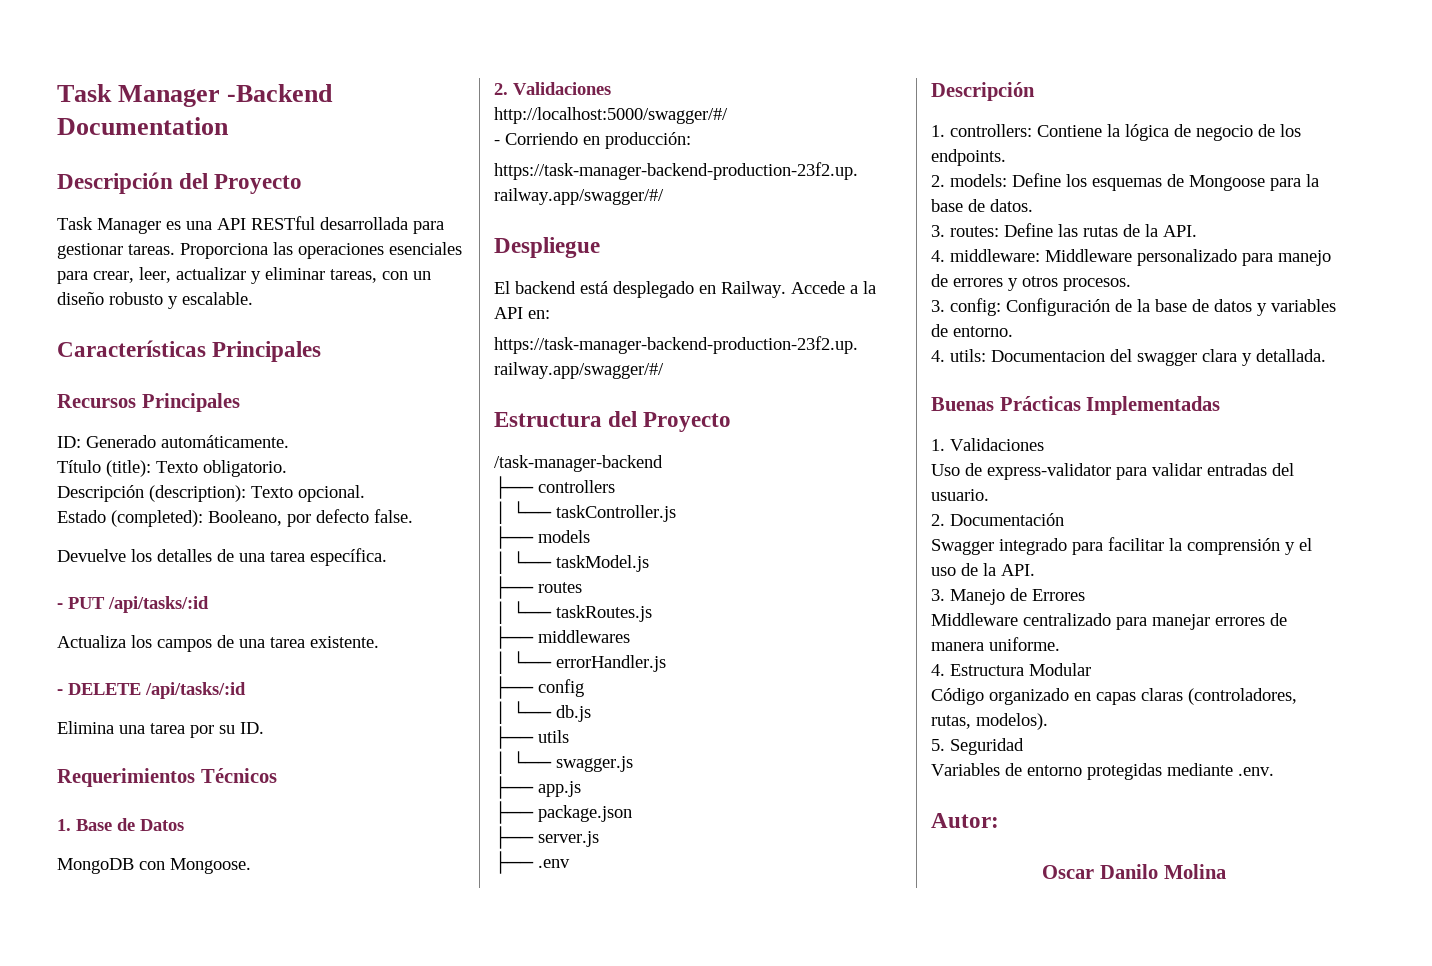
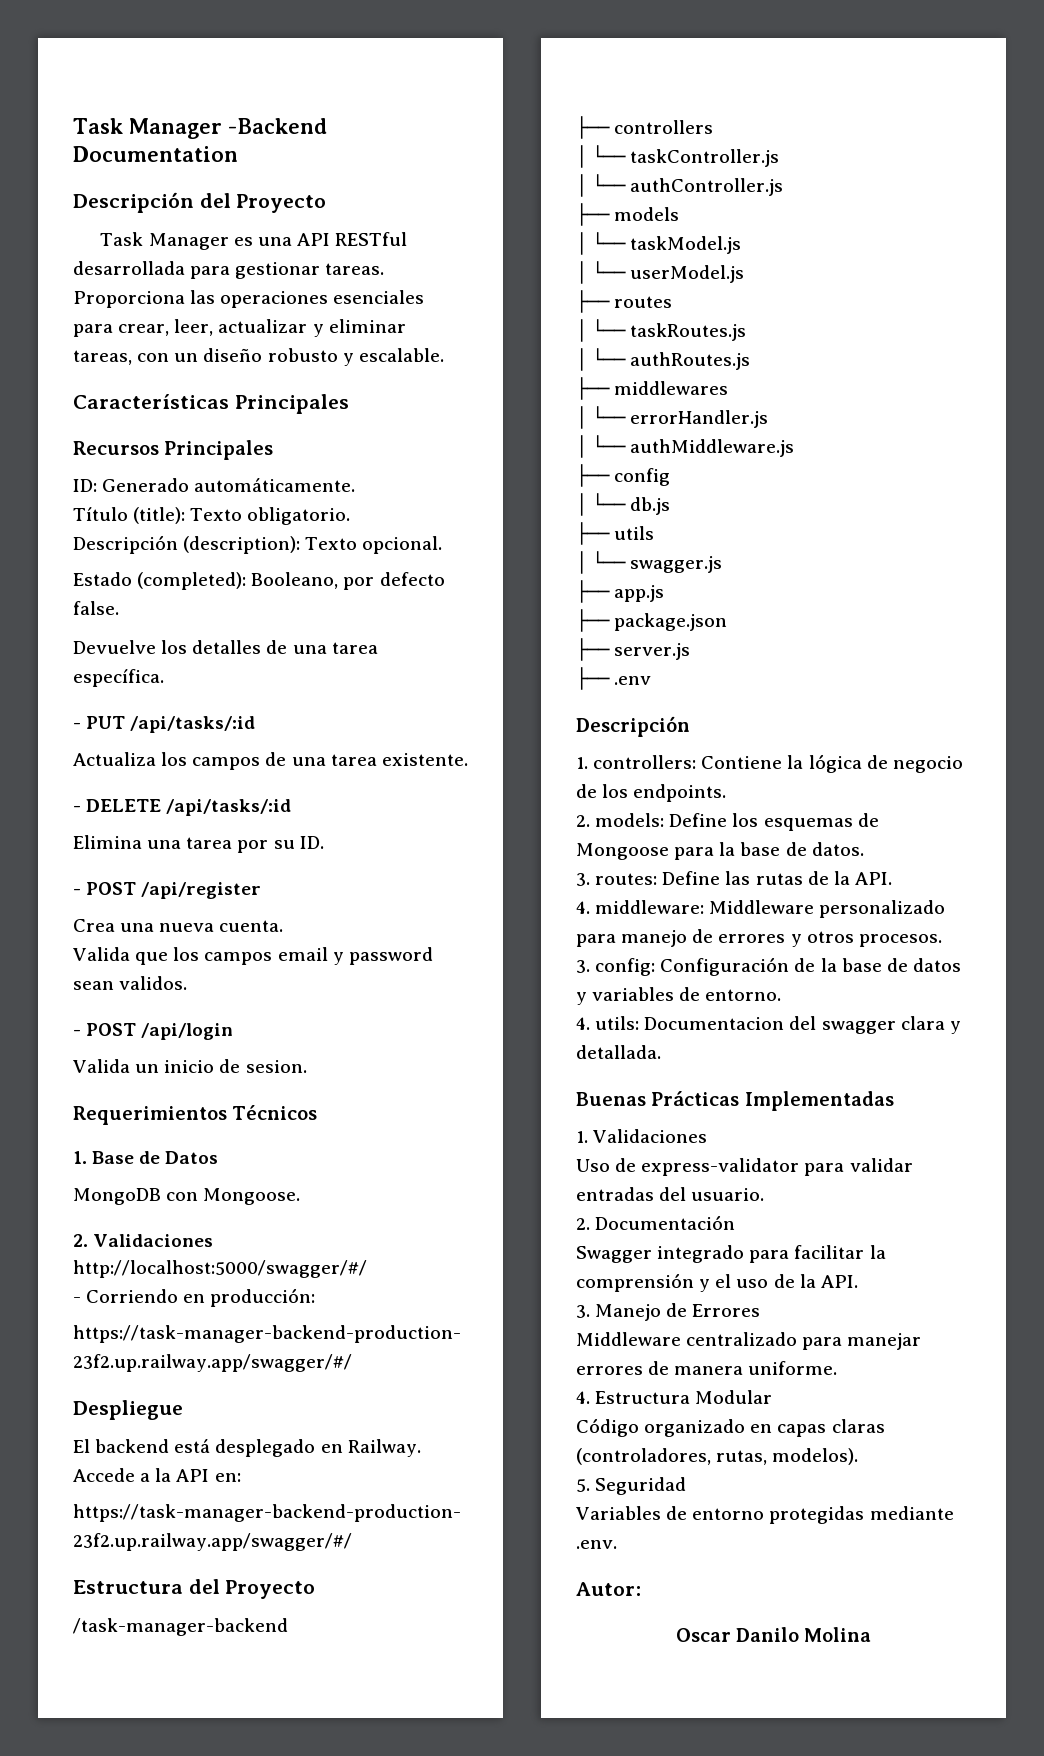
(264, 728) none -> [73,882,262,899] [73,919,284,932] [73,947,433,965] [73,976,188,990] [73,1023,234,1040] [73,1059,307,1073] // - POST /api/register // Crea una nueva cuenta. // Valida que los campos email y password sean validos. // - POST /api/login // Valida un inicio de sesion.
(676, 513) none -> [576,174,784,197] // │ └── authController.js
(649, 563) none -> [576,261,745,284] // │ └── userModel.js
(652, 613) none -> [576,348,751,371] // │ └── authRoutes.js
(666, 663) none -> [576,435,795,458] // │ └── authMiddleware.js

